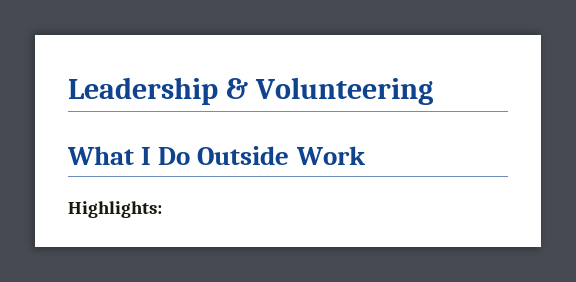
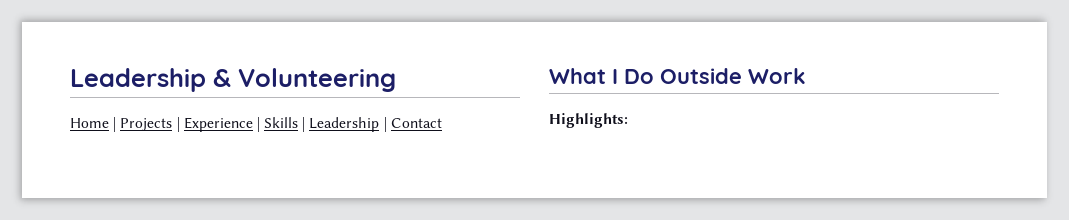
(434, 91) none -> [70,117,442,132] // Home | Projects | Experience | Skills | Leadership | Contact

